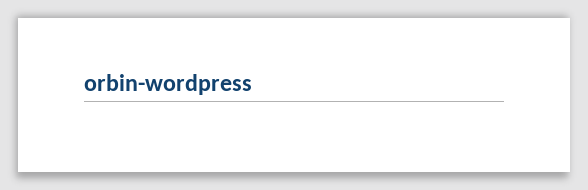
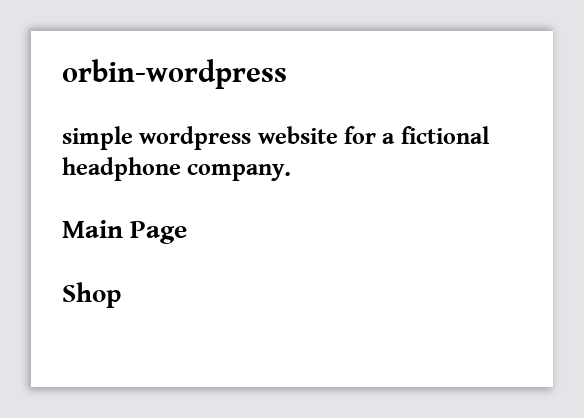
(252, 84) none -> [62,126,490,150] [62,157,292,181] [62,220,188,244] [62,282,121,308] // simple wordpress website for a fictional headphone company. // Main Page // Shop

